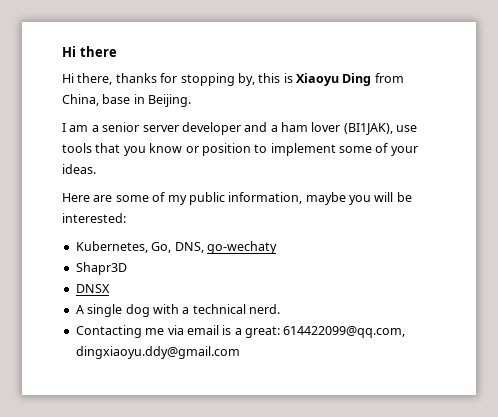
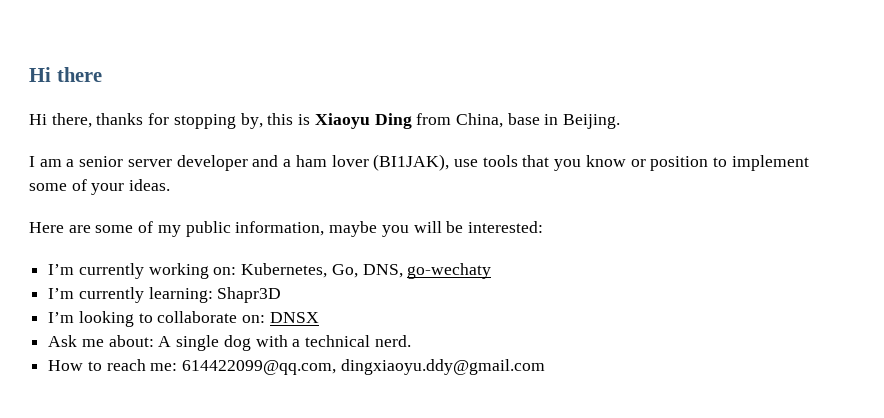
(126, 218) none -> [48,263,237,279] I’m currently working on:
[75,262,127,275] [75,284,110,293] Shapr3D // DNSX // -> [48,287,282,303] [48,311,319,327] [48,335,154,347] I’m currently learning: Shapr3D // I’m looking to collaborate on: DNSX // Ask me about:
[75,325,280,338] Contacting me via email is a great: -> [48,359,178,371] How to reach me:

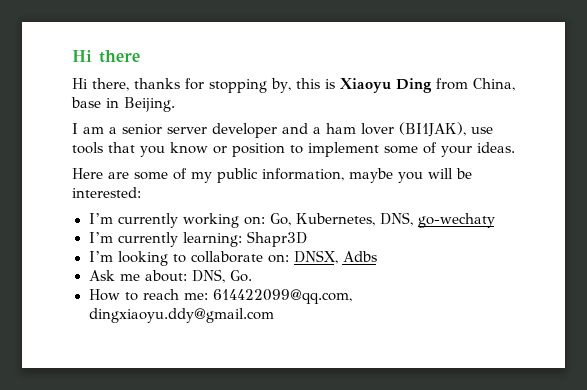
[241,263,358,278] Kubernetes, Go, -> [269,213,375,226] Go, Kubernetes,
[269,312,319,323] DNSX -> [293,250,377,264] DNSX, Adbs
[158,335,411,351] A single dog with a technical nerd. -> [191,269,252,283] DNS, Go.

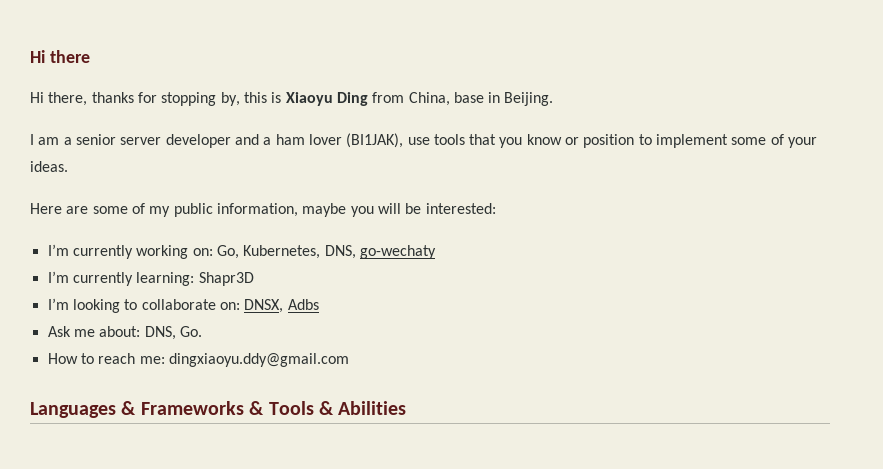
[212,289,352,304] 614422099@qq.com, -> (165, 360) none
(274, 315) none -> [30,401,407,418] // Languages & Frameworks & Tools & Abilities

